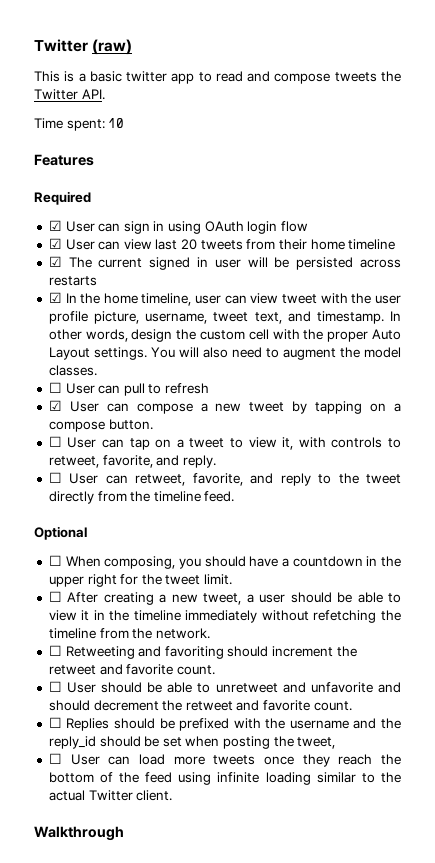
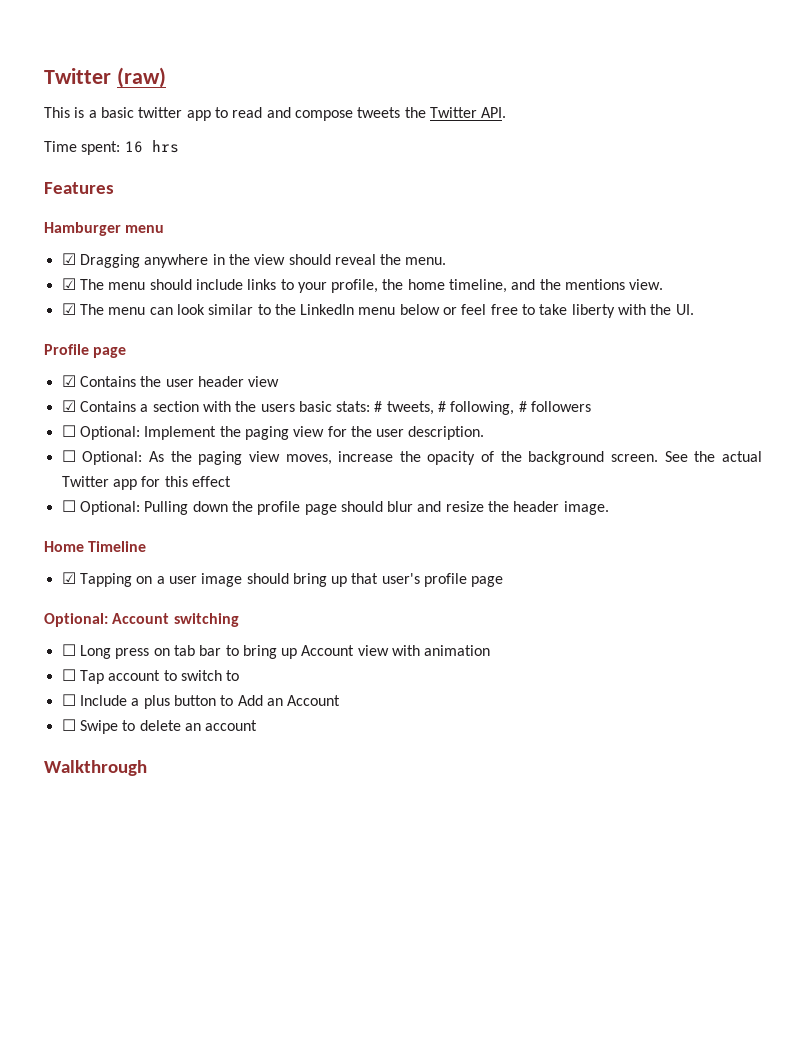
[108,118,125,128] 10 -> [124,140,179,153] 16 hrs
[34,191,91,205] [48,220,309,234] [48,238,396,250] [48,256,401,270] [48,276,97,286] [48,292,401,306] [48,311,401,324] [48,329,401,342] [48,347,401,360] [48,365,97,376] [48,382,210,396] [48,400,402,414] [48,419,153,432] [48,436,401,450] [48,455,216,468] [48,472,401,486] [48,491,235,504] [34,526,87,540] [48,555,401,569] [48,574,233,587] [48,591,401,605] [48,610,402,623] [48,628,210,639] [48,645,357,659] [48,664,215,675] [48,681,401,693] [48,700,352,711] [48,717,401,731] [48,736,336,749] [48,753,402,767] [48,772,402,785] [48,790,173,801] Required // ☑ User can sign in using OAuth login flow // ☑ User can view last 20 tweets from their home timeline // ☑ The current signed in user will be persisted across restarts // ☑ In the home timeline, user can view tweet with the user profile picture, username, tweet text, and timestamp. In other words, design the custom cell with the proper Auto Layout settings. You will also need to augment the model classes. // ☐ User can pull to refresh // ☑ User can compose a new tweet by tapping on a compose button. // ☐ User can tap on a tweet to view it, with controls to retweet, favorite, and reply. // ☐ User can retweet, favorite, and reply to the tweet directly from the timeline feed. // Optional // ☐ When composing, you should have a countdown in the upper right for the tweet limit. // ☐ After creating a new tweet, a user should be able to view it in the timeline immediately without refetching the timeline from the network. // ☐ Retweeting and favoriting should increment the retweet and favorite count. // ☐ User should be able to unretweet and unfavorite and should decrement the retweet and favorite count. // ☐ Replies should be prefixed with the username and the reply_id should be set when posting the tweet, // ☐ User can load more tweets once they reach the bottom of the feed using infinite loading similar to the actual Twitter client. -> [44,222,165,236] [61,253,447,268] [61,278,664,293] [61,303,694,318] [44,344,127,358] [61,375,280,387] [61,400,592,415] [61,425,485,440] [61,450,762,465] [61,476,231,490] [61,500,609,515] [44,541,147,552] [61,572,504,587] [44,613,239,627] [61,644,491,659] [61,669,240,684] [61,694,341,709] [61,719,258,734] Hamburger menu // ☑ Dragging anywhere in the view should reveal the menu. // ☑ The menu should include links to your profile, the home timeline, and the mentions view. // ☑ The menu can look similar to the LinkedIn menu below or feel free to take liberty with the UI. // Profile page // ☑ Contains the user header view // ☑ Contains a section with the users basic stats: # tweets, # following, # followers // ☐ Optional: Implement the paging view for the user description. // ☐ Optional: As the paging view moves, increase the opacity of the background screen. See the actual Twitter app for this effect // ☐ Optional: Pulling down the profile page should blur and resize the header image. // Home Timeline // ☑ Tapping on a user image should bring up that user's profile page // Optional: Account switching // ☐ Long press on tab bar to bring up Account view with animation // ☐ Tap account to switch to // ☐ Include a plus button to Add an Account // ☐ Swipe to delete an account

